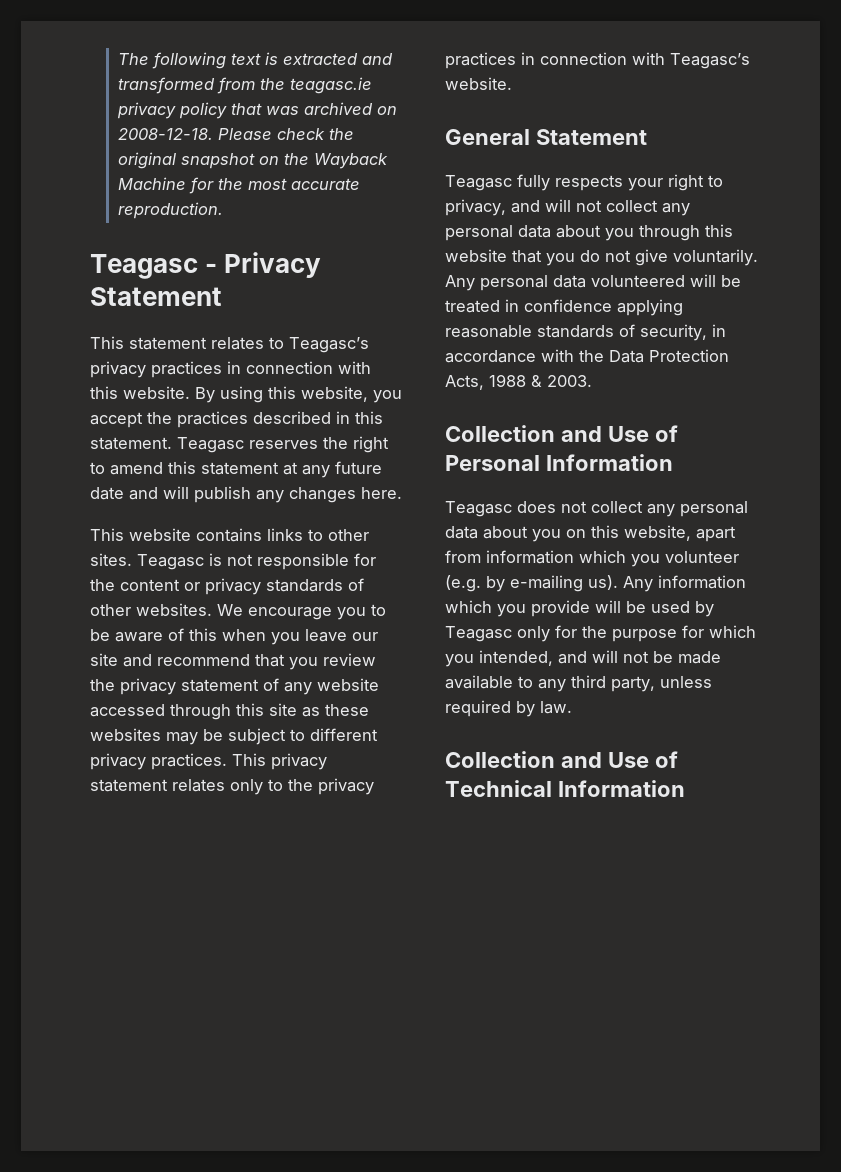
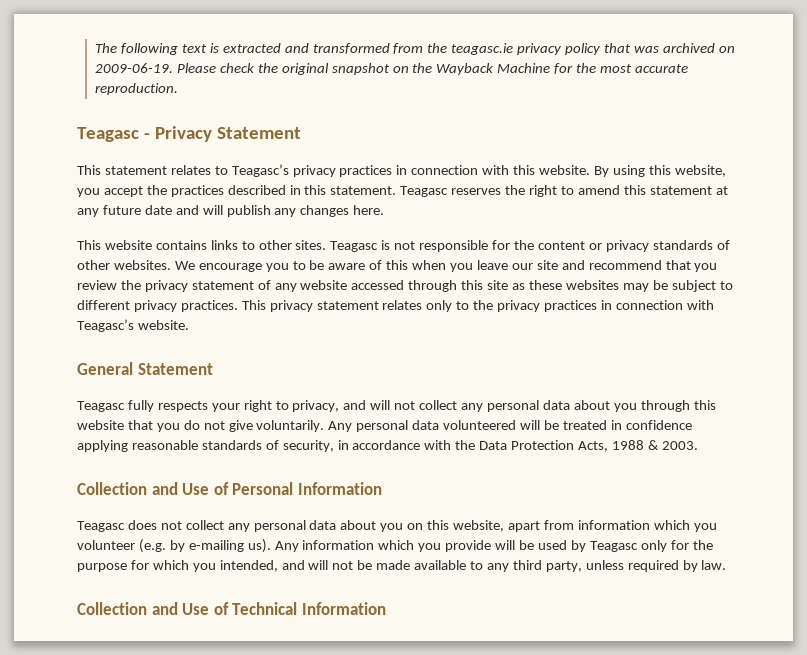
[117,128,213,140] 2008-12-18. -> [95,63,174,73] 2009-06-19.

